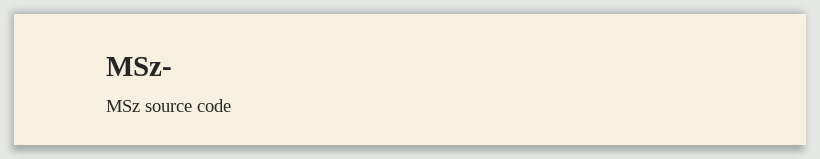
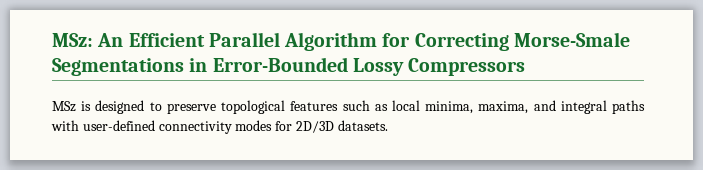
[106,57,172,76] [106,99,231,112] MSz- // MSz source code -> [52,32,630,51] [52,57,526,76] [52,100,645,114] [51,120,388,134] MSz: An Efficient Parallel Algorithm for Correcting Morse-Smale Segmentations in Error-Bounded Lossy Compressors // MSz is designed to preserve topological features such as local minima, maxima, and integral paths with user-defined connectivity modes for 2D/3D datasets.

